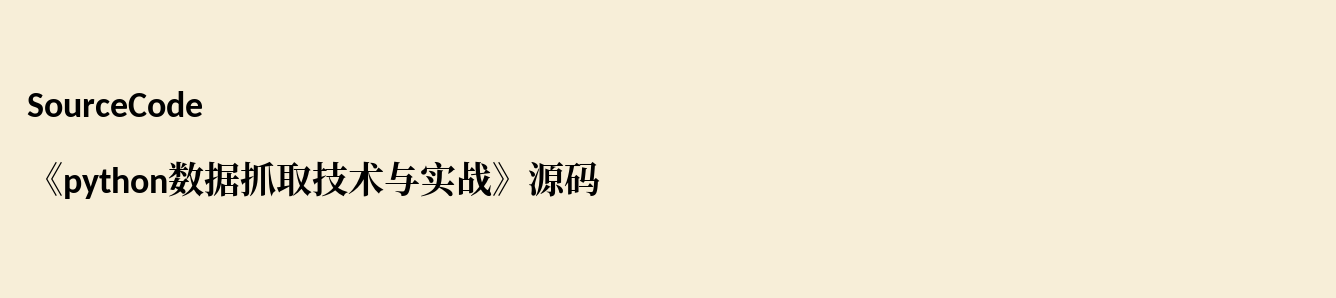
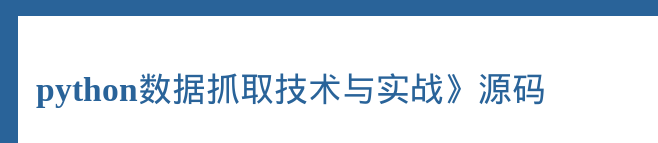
[27,91,203,117] [27,161,63,196] SourceCode // 《 -> (36, 92) none

